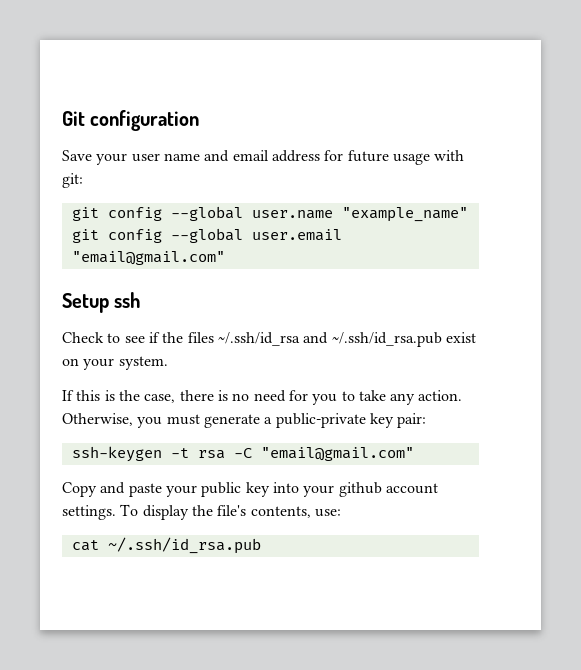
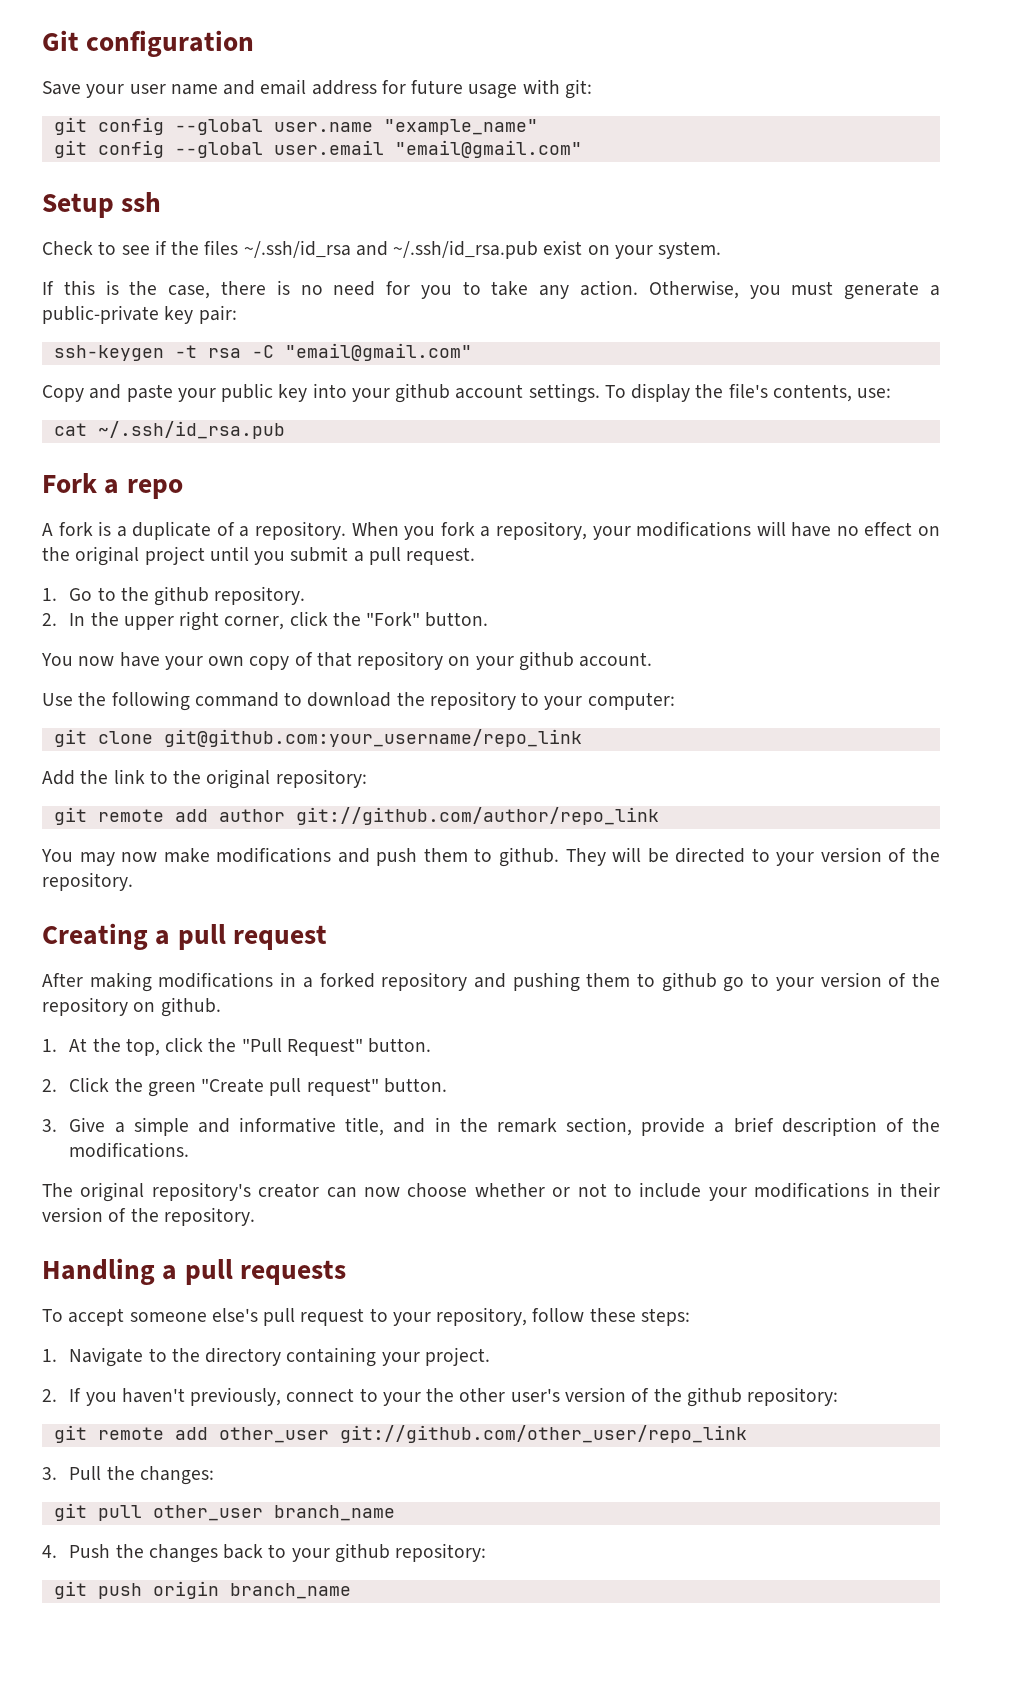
(261, 545) none -> [42,473,183,499] [42,521,940,540] [42,546,476,566] [42,586,306,606] [42,611,489,631] [41,651,653,671] [42,691,675,711] [53,729,582,747] [42,769,367,789] [53,807,659,825] [41,847,940,867] [42,872,133,891] [42,923,328,950] [42,972,941,992] [42,997,221,1017] [42,1037,432,1056] [42,1077,447,1097] [42,1117,940,1136] [69,1142,190,1158] [42,1182,940,1202] [42,1207,255,1226] [42,1258,347,1285] [42,1307,690,1326] [42,1347,490,1367] [42,1387,839,1407] [53,1425,747,1443] [42,1466,214,1485] [53,1503,395,1521] [42,1543,487,1563] [53,1581,351,1599] // Fork a repo // A fork is a duplicate of a repository. When you fork a repository, your modifications will have no effect on the original project until you submit a pull request. // 1. Go to the github repository. // 2. In the upper right corner, click the "Fork" button. // You now have your own copy of that repository on your github account. // Use the following command to download the repository to your computer: // git clone git@github.com:your_username/repo_link // Add the link to the original repository: // git remote add author git://github.com/author/repo_link // You may now make modifications and push them to github. They will be directed to your version of the repository. // Creating a pull request // After making modifications in a forked repository and pushing them to github go to your version of the repository on github. // 1. At the top, click the "Pull Request" button. // 2. Click the green "Create pull request" button. // 3. Give a simple and informative title, and in the remark section, provide a brief description of the modifications. // The original repository's creator can now choose whether or not to include your modifications in their version of the repository. // Handling a pull requests // To accept someone else's pull request to your repository, follow these steps: // 1. Navigate to the directory containing your project. // 2. If you haven't previously, connect to your the other user's version of the github repository: // git remote add other_user git://github.com/other_user/repo_link // 3. Pull the changes: // git pull other_user branch_name // 4. Push the changes back to your github repository: // git push origin branch_name

